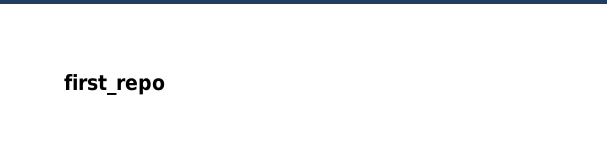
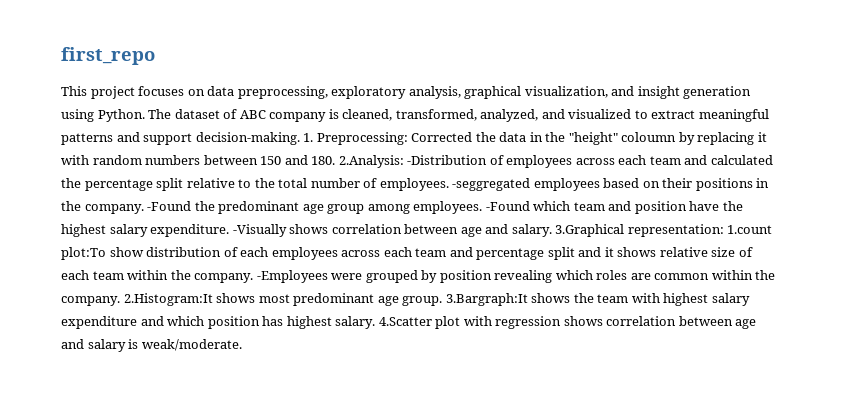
(165, 84) none -> [61,86,752,99] [61,109,769,122] [61,132,767,145] [61,155,773,168] [61,178,770,191] [61,201,743,214] [61,224,773,237] [61,247,753,260] [61,270,776,283] [61,293,750,306] [61,316,757,329] [61,339,242,352] // This project focuses on data preprocessing, exploratory analysis, graphical visualization, and insight generation using Python. The dataset of ABC company is cleaned, transformed, analyzed, and visualized to extract meaningful patterns and support decision‑making. 1. Preprocessing: Corrected the data in the "height" coloumn by replacing it with random numbers between 150 and 180. 2.Analysis: -Distribution of employees across each team and calculated the percentage split relative to the total number of employees. -seggregated employees based on their positions in the company. -Found the predominant age group among employees. -Found which team and position have the highest salary expenditure. -Visually shows correlation between age and salary. 3.Graphical representation: 1.count plot:To show distribution of each employees across each team and percentage split and it shows relative size of each team within the company. -Employees were grouped by position revealing which roles are common within the company. 2.Histogram:It shows most predominant age group. 3.Bargraph:It shows the team with highest salary expenditure and which position has highest salary. 4.Scatter plot with regression shows correlation between age and salary is weak/moderate.

